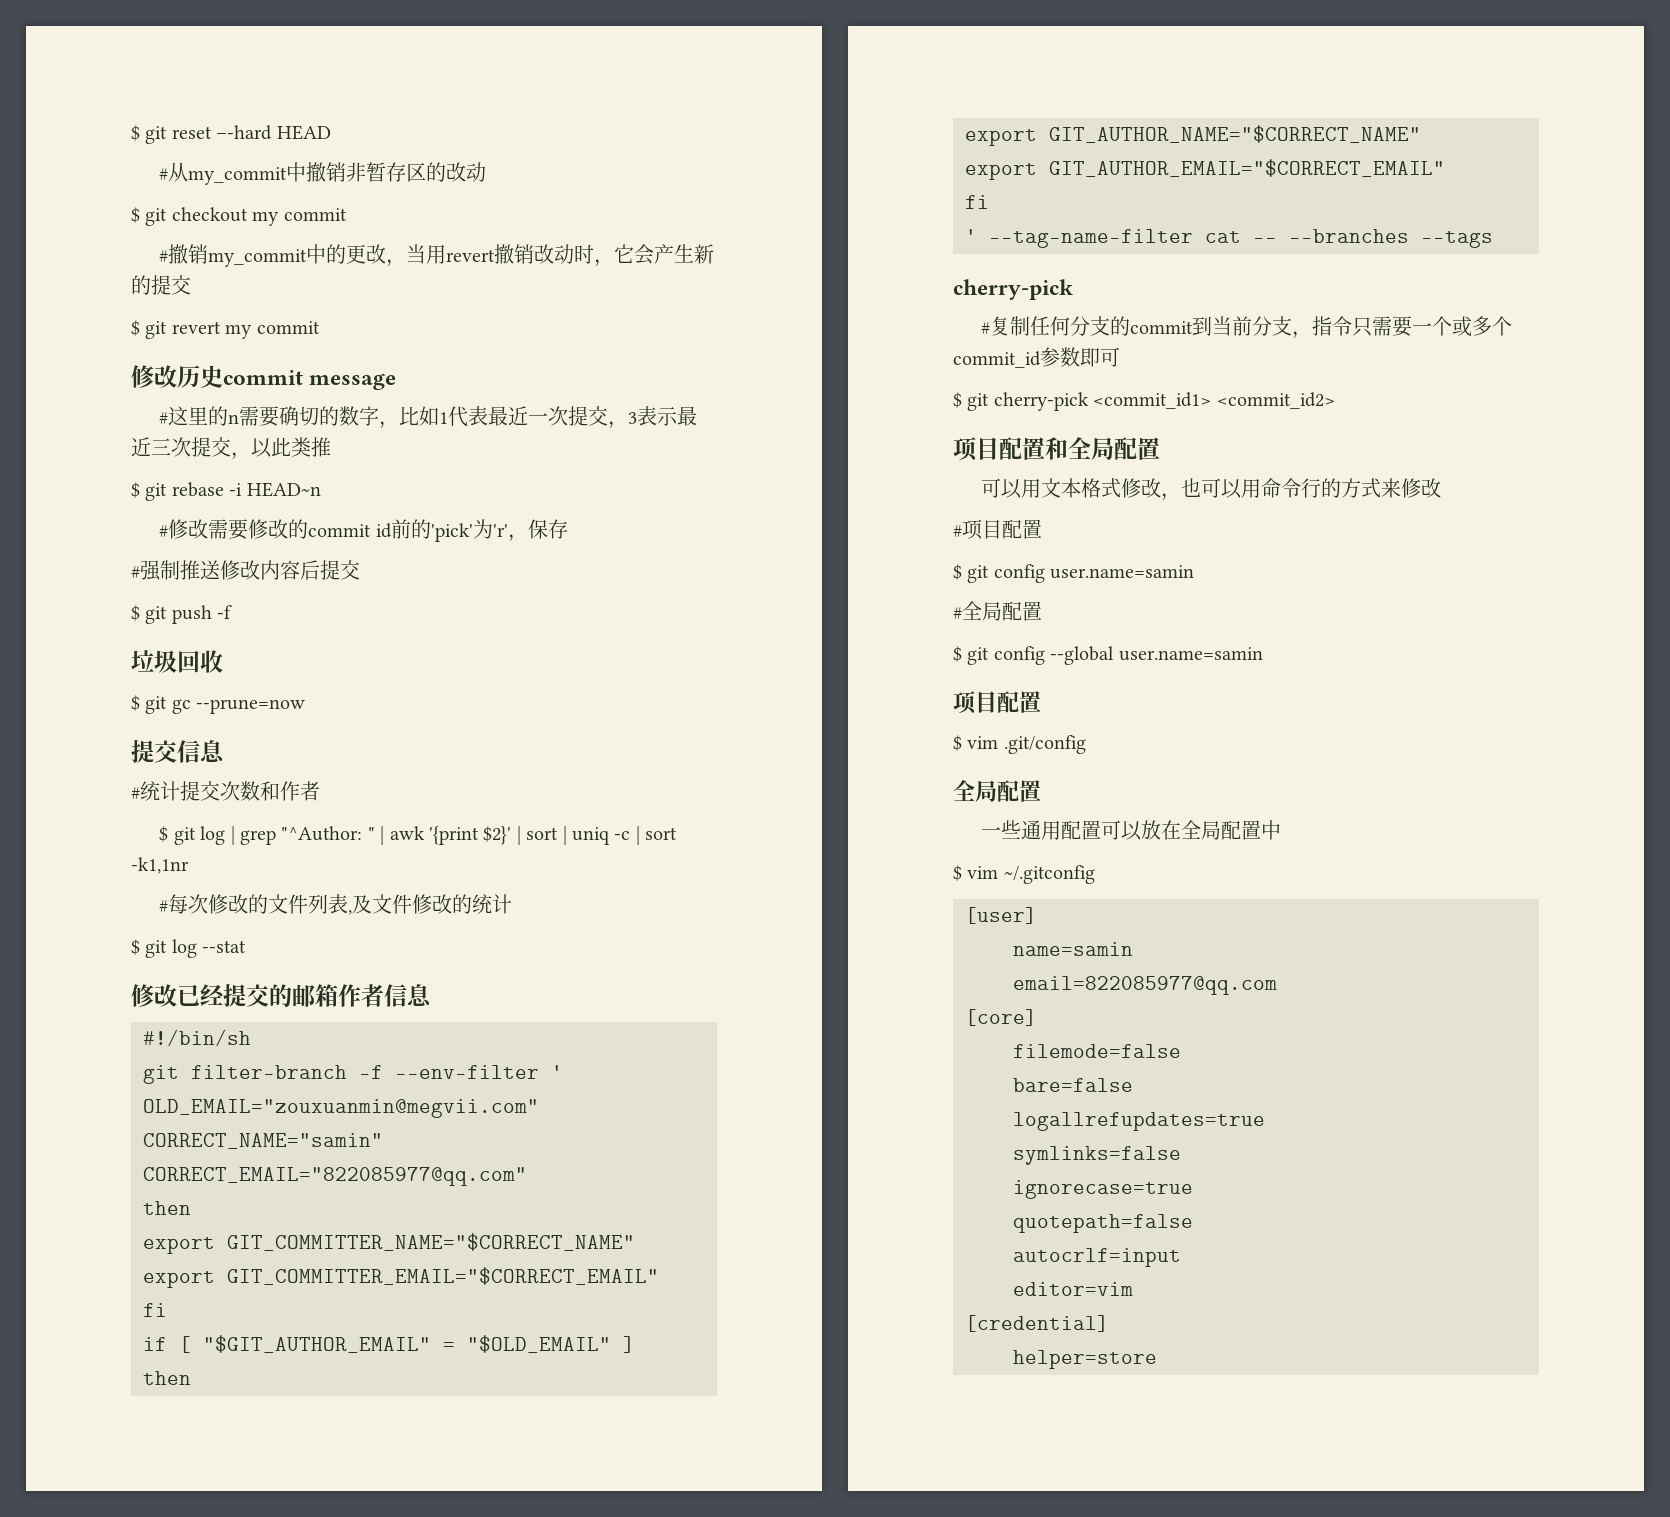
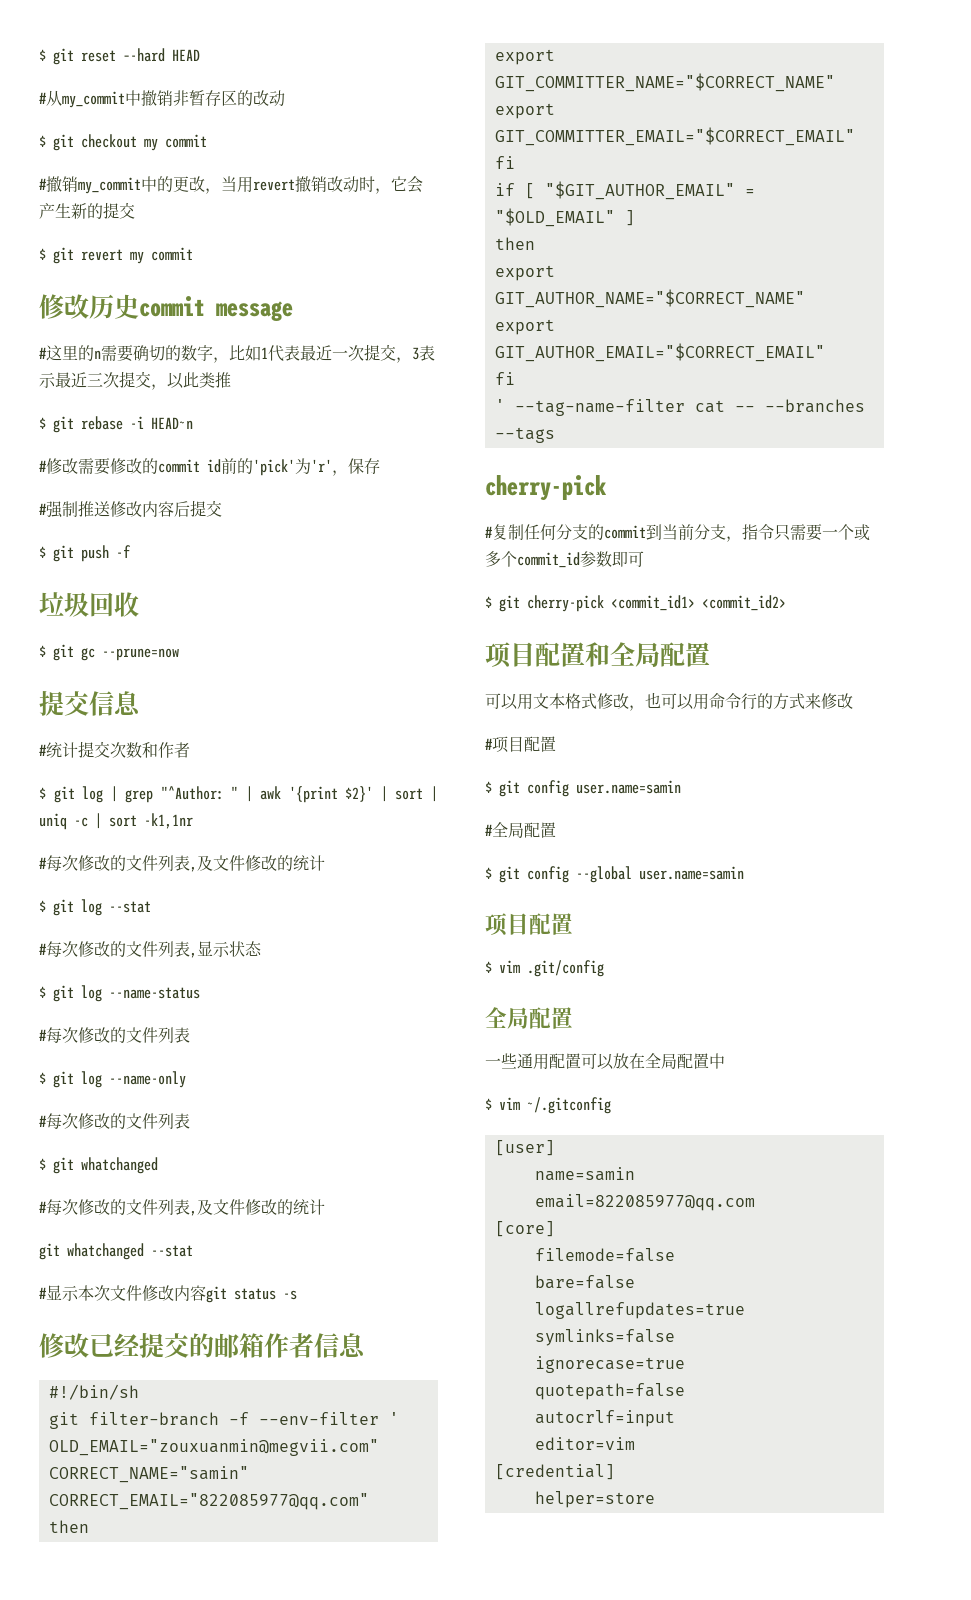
(247, 946) none -> [39,941,262,958] [39,985,200,1002] [39,1027,190,1044] [39,1071,186,1088] [39,1113,190,1130] [39,1157,158,1174] [39,1199,325,1216] [39,1243,193,1260] [39,1285,297,1303] // #每次修改的文件列表,显示状态 // $ git log --name-status // #每次修改的文件列表 // $ git log --name-only // #每次修改的文件列表 // $ git whatchanged // #每次修改的文件列表,及文件修改的统计 // git whatchanged --stat // #显示本次文件修改内容git status -s

